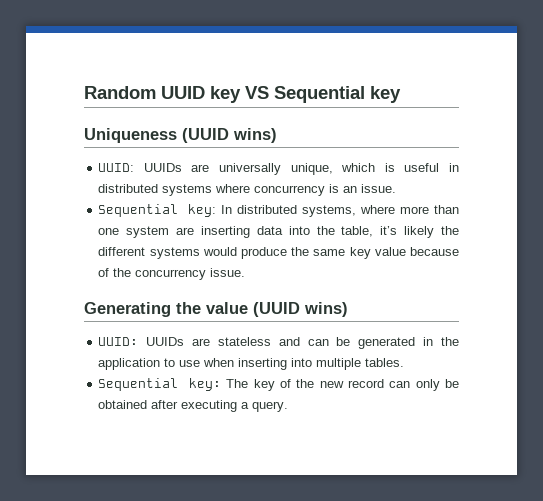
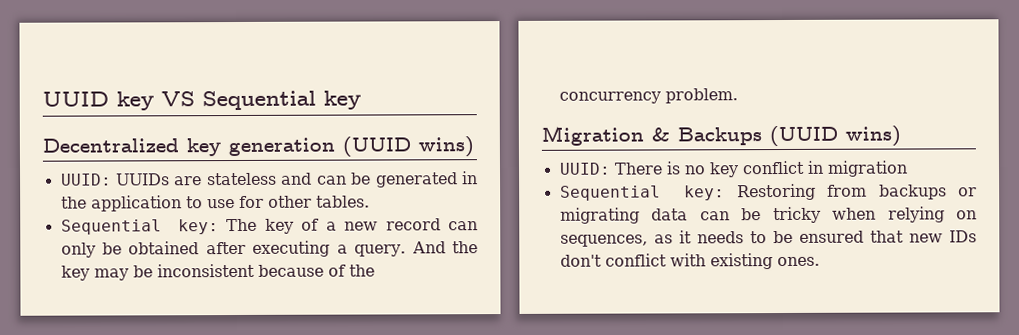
[84,86,156,99] Random -> (42, 99) none
[84,128,277,143] [98,163,459,175] [98,184,397,196] [98,204,459,217] [98,226,459,238] [98,247,459,259] [98,268,246,280] [84,302,248,317] Uniqueness (UUID wins) // UUID: UUIDs are universally unique, which is useful in distributed systems where concurrency is an issue. // Sequential key: In distributed systems, where more than one system are inserting data into the table, it’s likely the different systems would produce the same key value because of the concurrency issue. // Generating the value -> [42,137,335,157] Decentralized key generation
[203,358,362,370] when inserting into multiple -> [238,195,312,208] for other
[296,379,315,388] the -> [325,221,337,231] a
(289, 406) none -> [411,241,479,254] [60,263,375,281] [558,88,738,104] [541,125,901,147] [558,160,908,178] [559,183,977,201] [559,206,977,224] [559,230,977,247] [559,253,820,270] And the key may be inconsistent because of the concurrency problem. // Migration & Backups (UUID wins) // UUID: There is no key conflict in migration // Sequential key: Restoring from backups or migrating data can be tricky when relying on sequences, as it needs to be ensured that new IDs don't conflict with existing ones.

